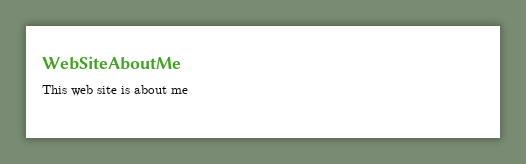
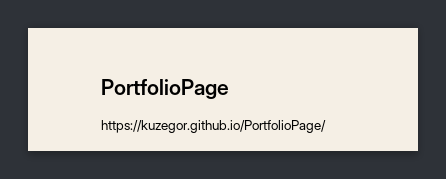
[42,56,181,70] [42,85,188,96] WebSiteAboutMe // This web site is about me -> [101,79,229,99] [101,120,326,133] PortfolioPage // https://kuzegor.github.io/PortfolioPage/

